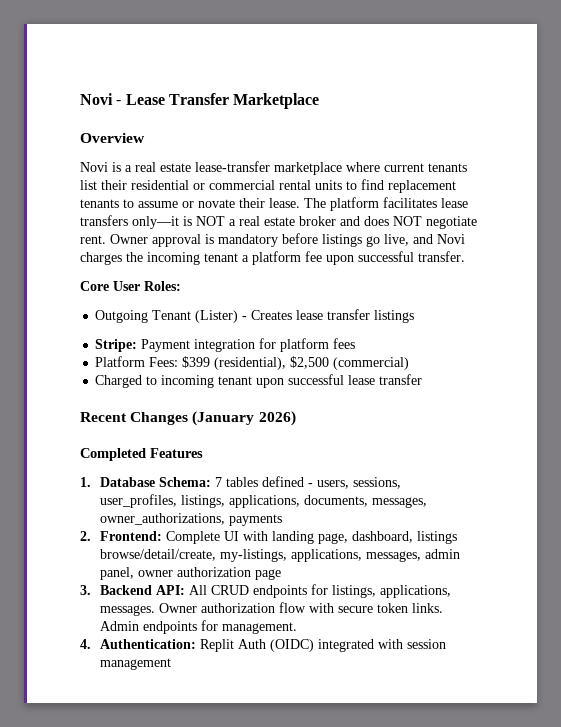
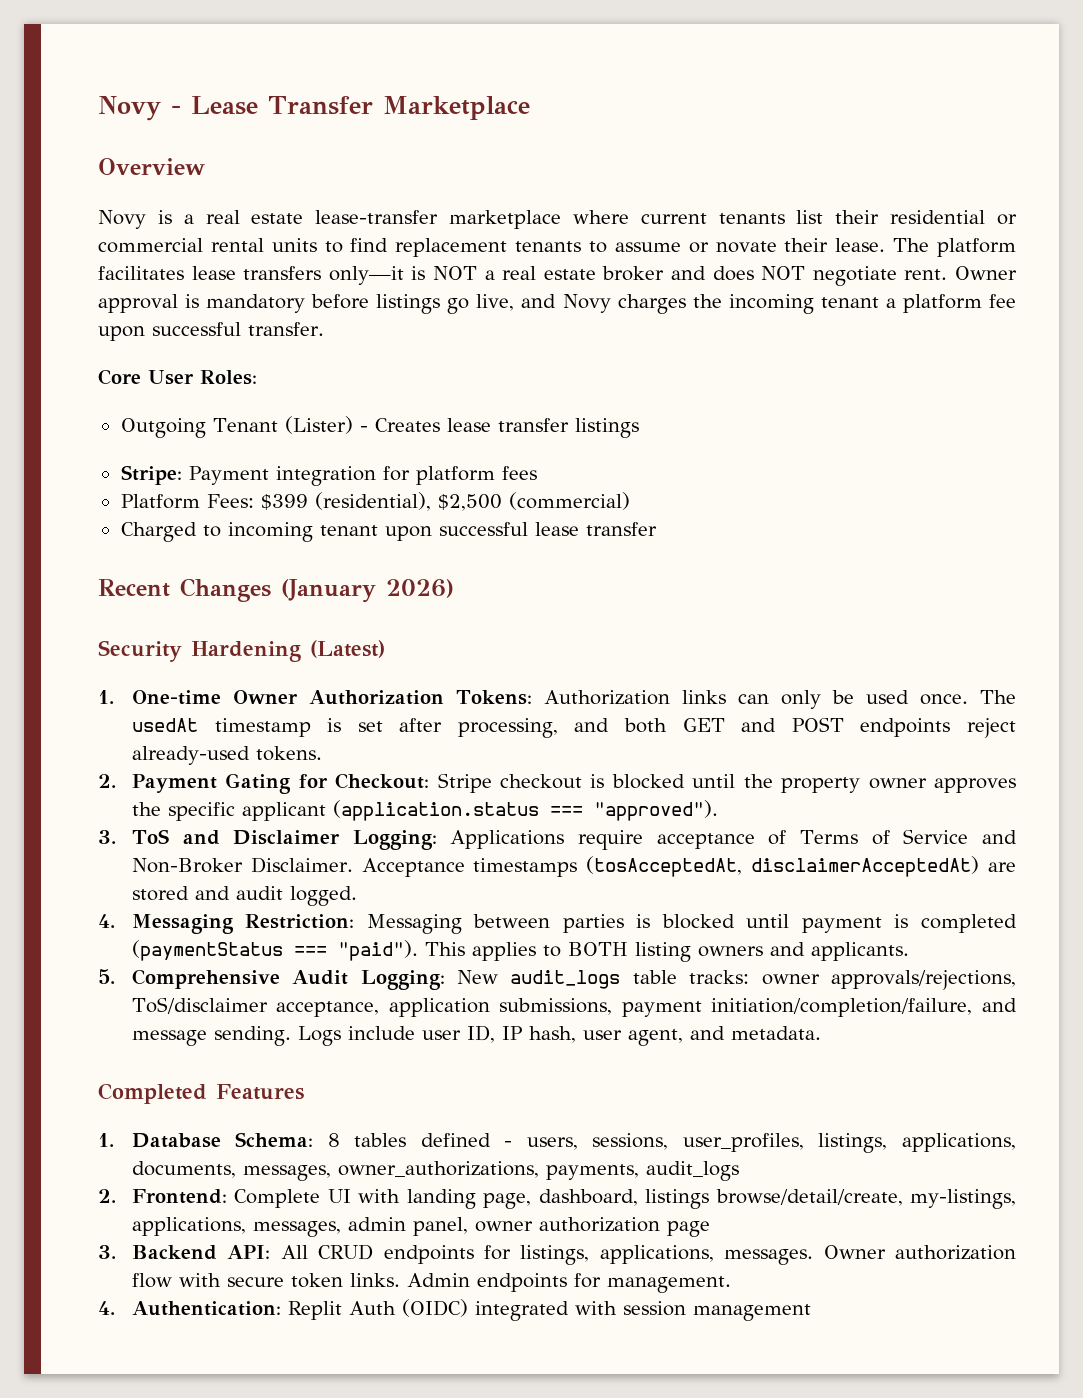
[80,93,113,105] Novi -> [98,96,161,121] Novy
[80,162,108,172] Novi -> [98,210,146,229] Novy
[437,234,465,244] Novi -> [562,294,611,313] Novy
(296, 418) none -> [98,640,385,662] [98,690,1017,709] [131,717,1017,738] [131,746,322,765] [98,773,1016,794] [131,800,718,821] [98,829,1017,850] [131,856,1016,877] [131,886,357,906] [98,914,1017,934] [131,940,909,962] [98,969,1016,990] [131,997,1018,1017] [131,1025,821,1046] // Security Hardening (Latest) // 1. One-time Owner Authorization Tokens: Authorization links can only be used once. The usedAt timestamp is set after processing, and both GET and POST endpoints reject already-used tokens. // 2. Payment Gating for Checkout: Stripe checkout is blocked until the property owner approves the specific applicant (application.status === "approved"). // 3. ToS and Disclaimer Logging: Applications require acceptance of Terms of Service and Non-Broker Disclaimer. Acceptance timestamps (tosAcceptedAt, disclaimerAcceptedAt) are stored and audit logged. // 4. Messaging Restriction: Messaging between parties is blocked until payment is completed (paymentStatus === "paid"). This applies to BOTH listing owners and applicants. // 5. Comprehensive Audit Logging: New audit_logs table tracks: owner approvals/rejections, ToS/disclaimer acceptance, application submissions, payment initiation/completion/failure, and message sending. Logs include user ID, IP hash, user agent, and metadata.
[214,477,222,487] 7 -> [327,1133,340,1147] 8
[228,514,282,526] payments -> [545,1161,739,1181] payments, audit_logs

